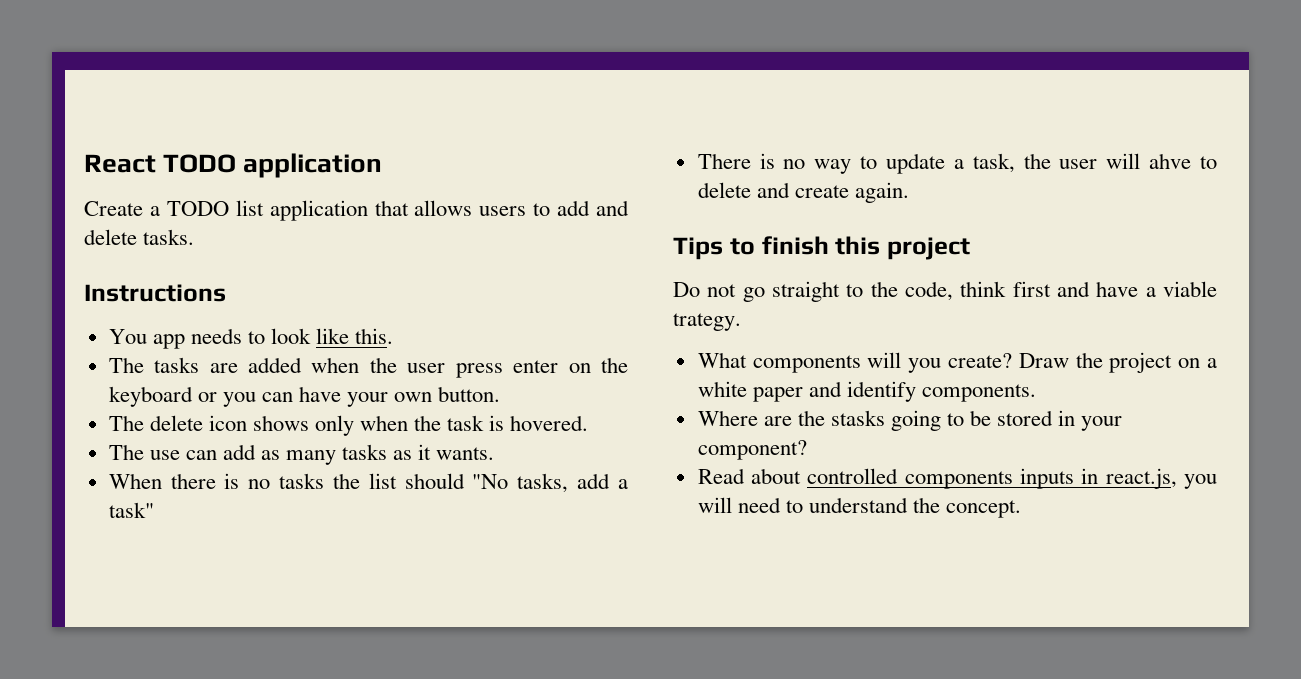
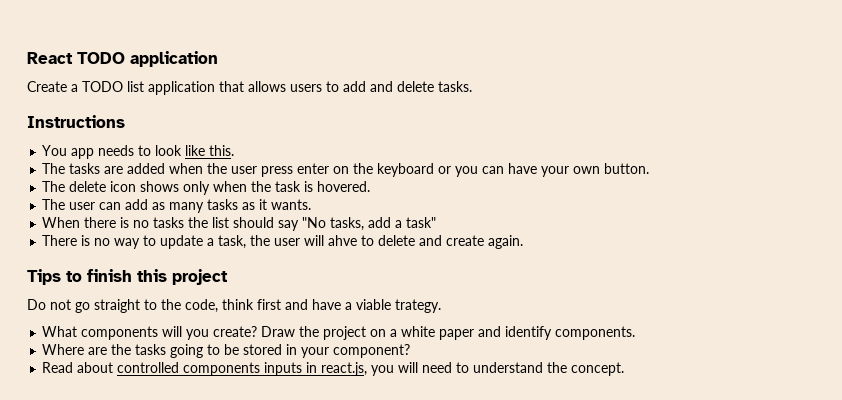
[149,450,180,460] use -> [69,202,96,210] user
(465, 481) none -> [278,220,300,231] say
[830,410,885,426] stasks -> [135,344,167,355] tasks

